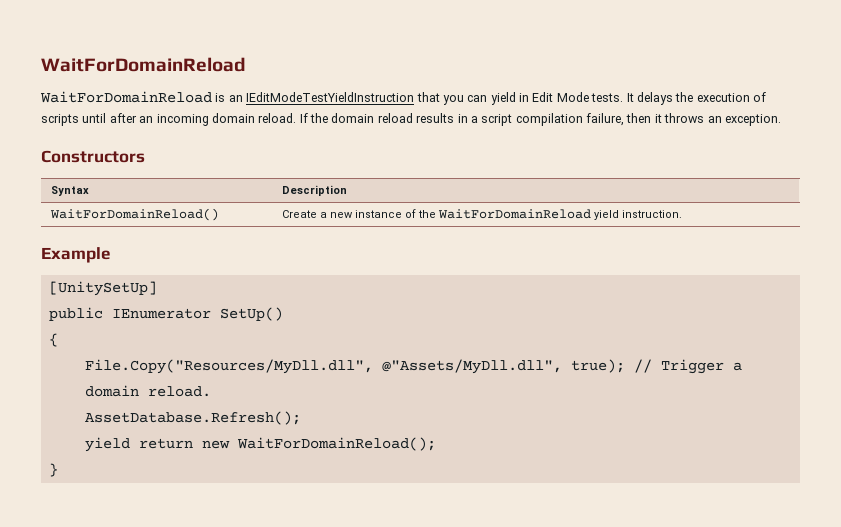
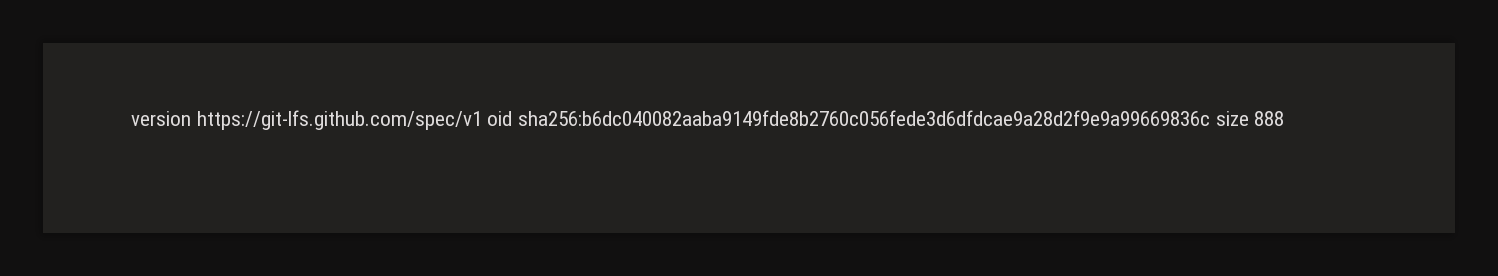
[41,57,246,72] [40,91,766,105] [41,113,781,126] [41,150,145,163] [50,186,89,196] [281,185,347,196] [49,208,219,221] [281,209,682,220] [41,247,111,263] [48,281,157,296] [48,307,283,321] [48,333,58,347] [84,359,742,374] [84,385,211,397] [84,411,301,425] [84,437,436,452] [48,463,58,477] WaitForDomainReload // WaitForDomainReload is an IEditModeTestYieldInstruction that you can yield in Edit Mode tests. It delays the execution of scripts until after an incoming domain reload. If the domain reload results in a script compilation failure, then it throws an exception. // Constructors // Syntax | Description // WaitForDomainReload() | Create a new instance of the WaitForDomainReload yield instruction. // Example // [UnitySetUp] // public IEnumerator SetUp() // { // File.Copy("Resources/MyDll.dll", @"Assets/MyDll.dll", true); // Trigger a domain reload. // AssetDatabase.Refresh(); // yield return new WaitForDomainReload(); // } -> [131,110,1285,130] version https://git-lfs.github.com/spec/v1 oid sha256:b6dc040082aaba9149fde8b2760c056fede3d6dfdcae9a28d2f9e9a99669836c size 888

